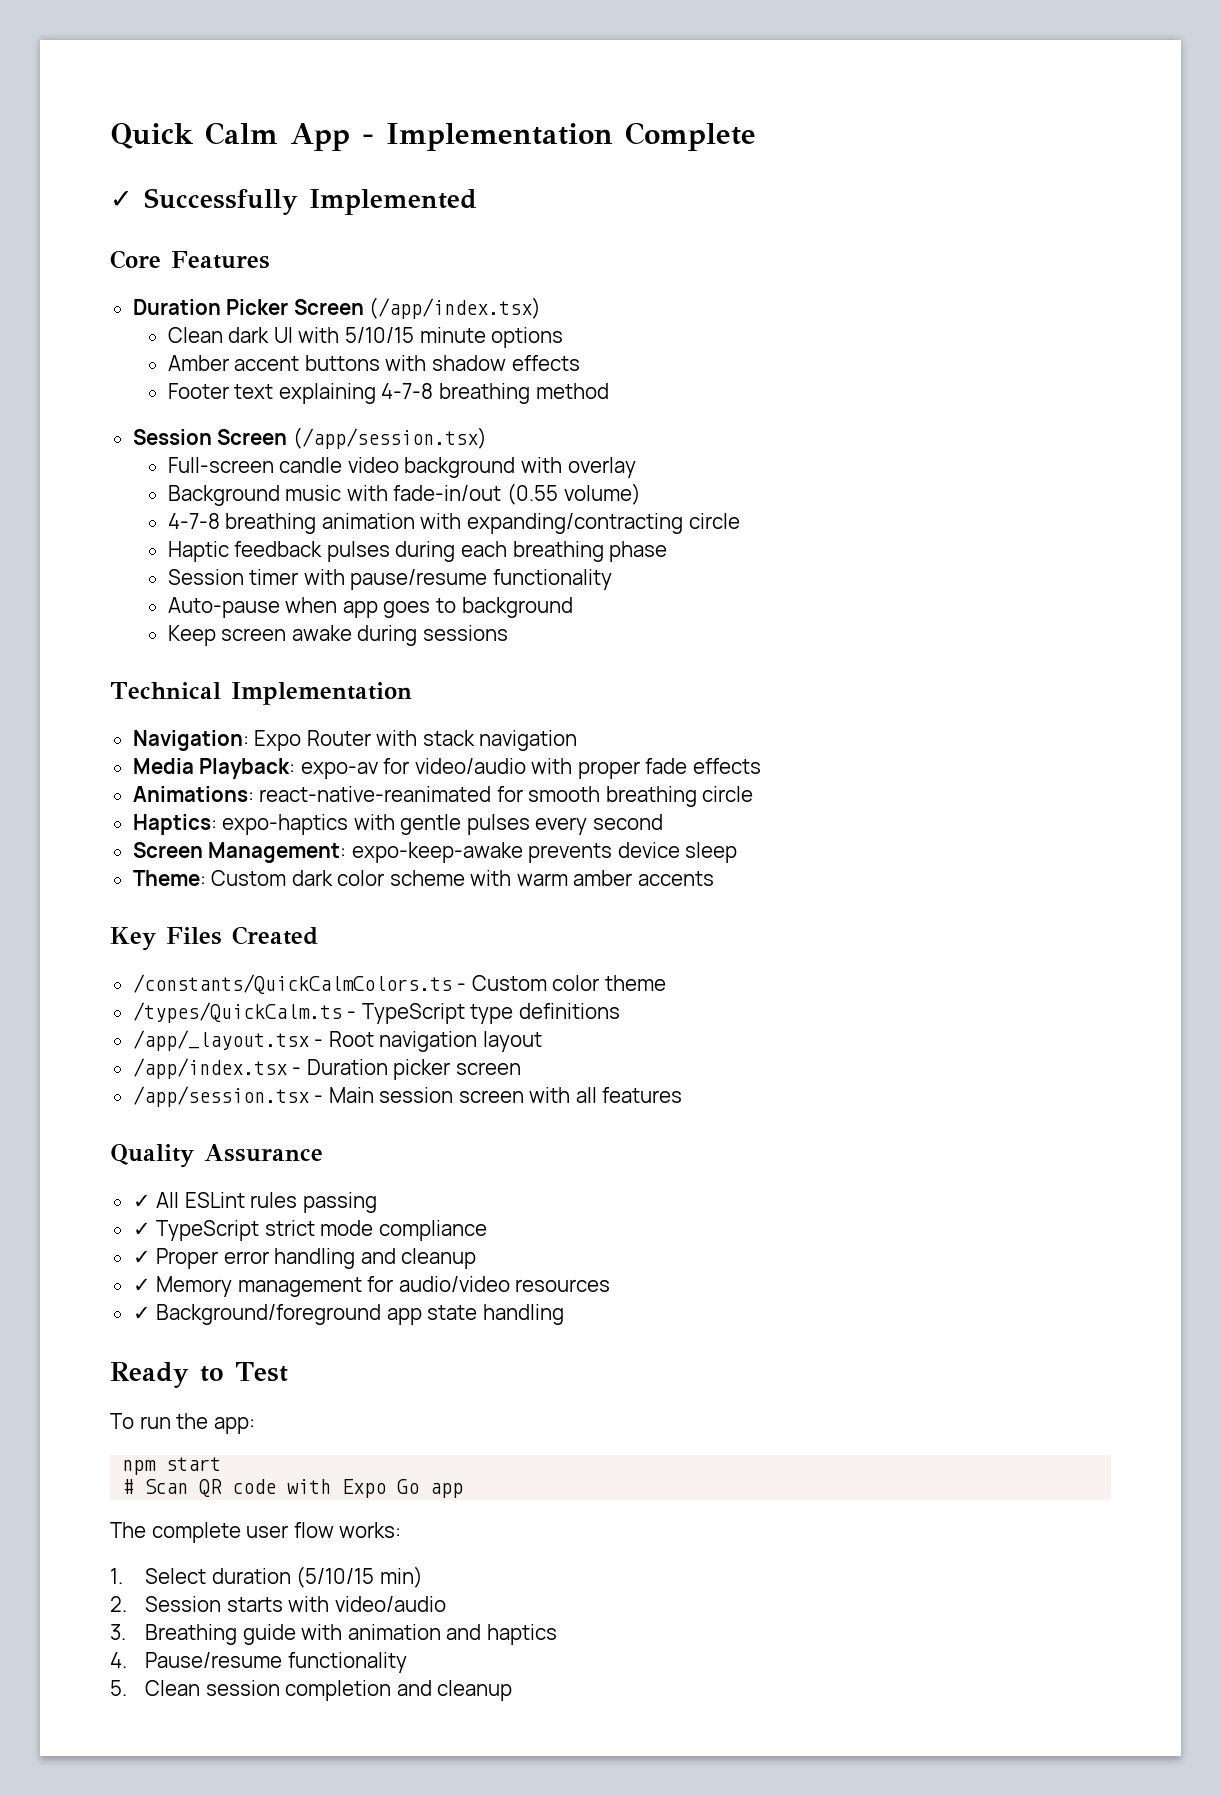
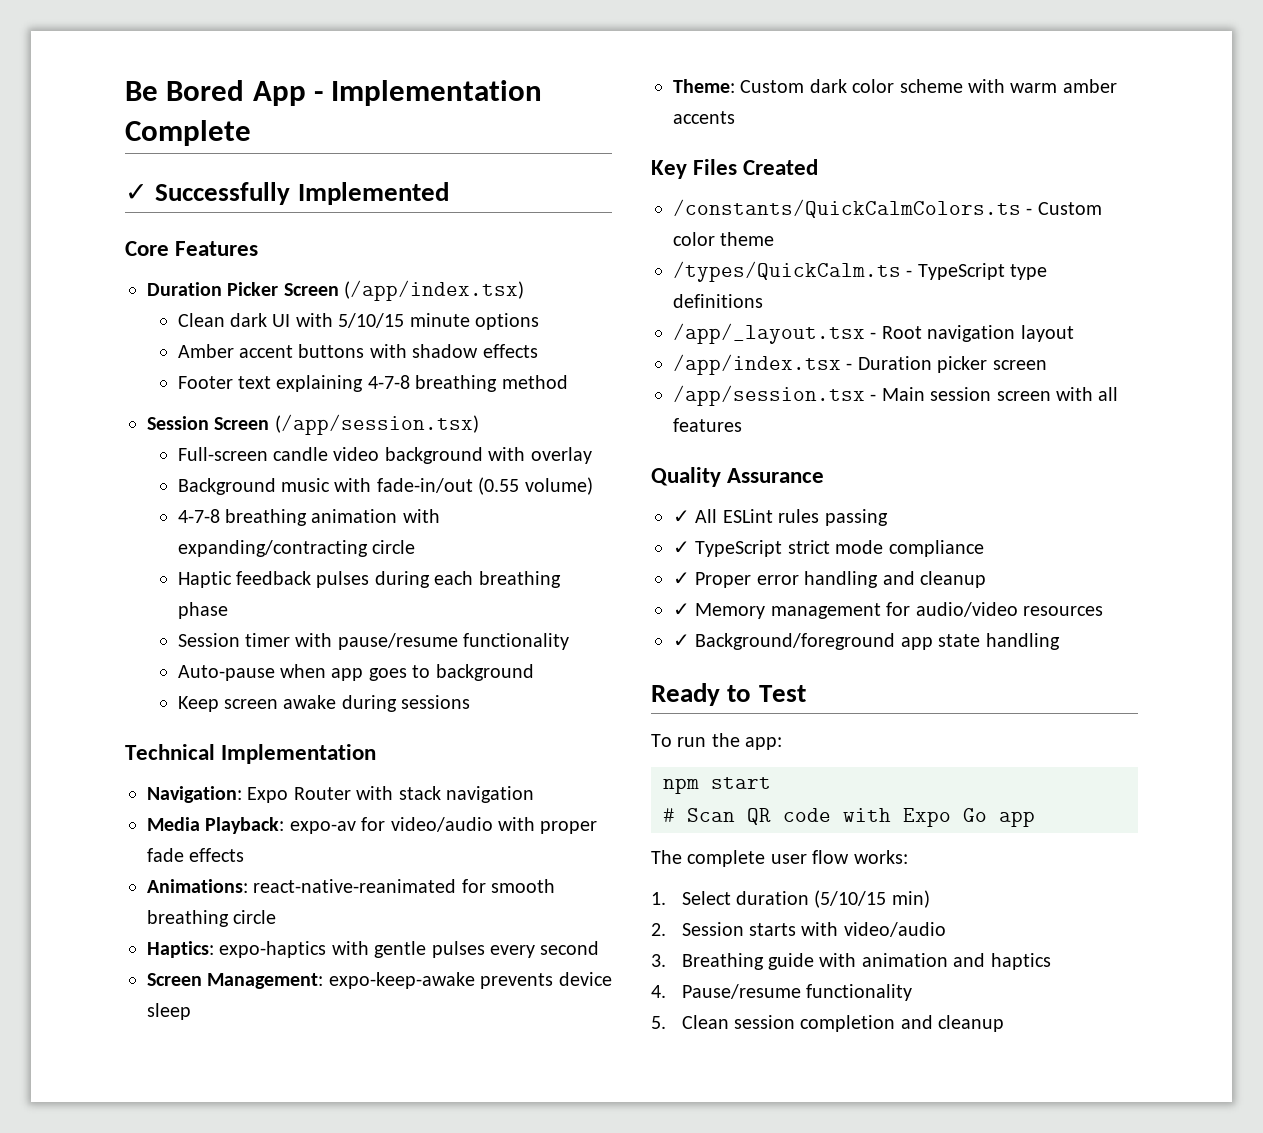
[110,122,278,149] Quick Calm -> [125,80,245,101] Be Bored

